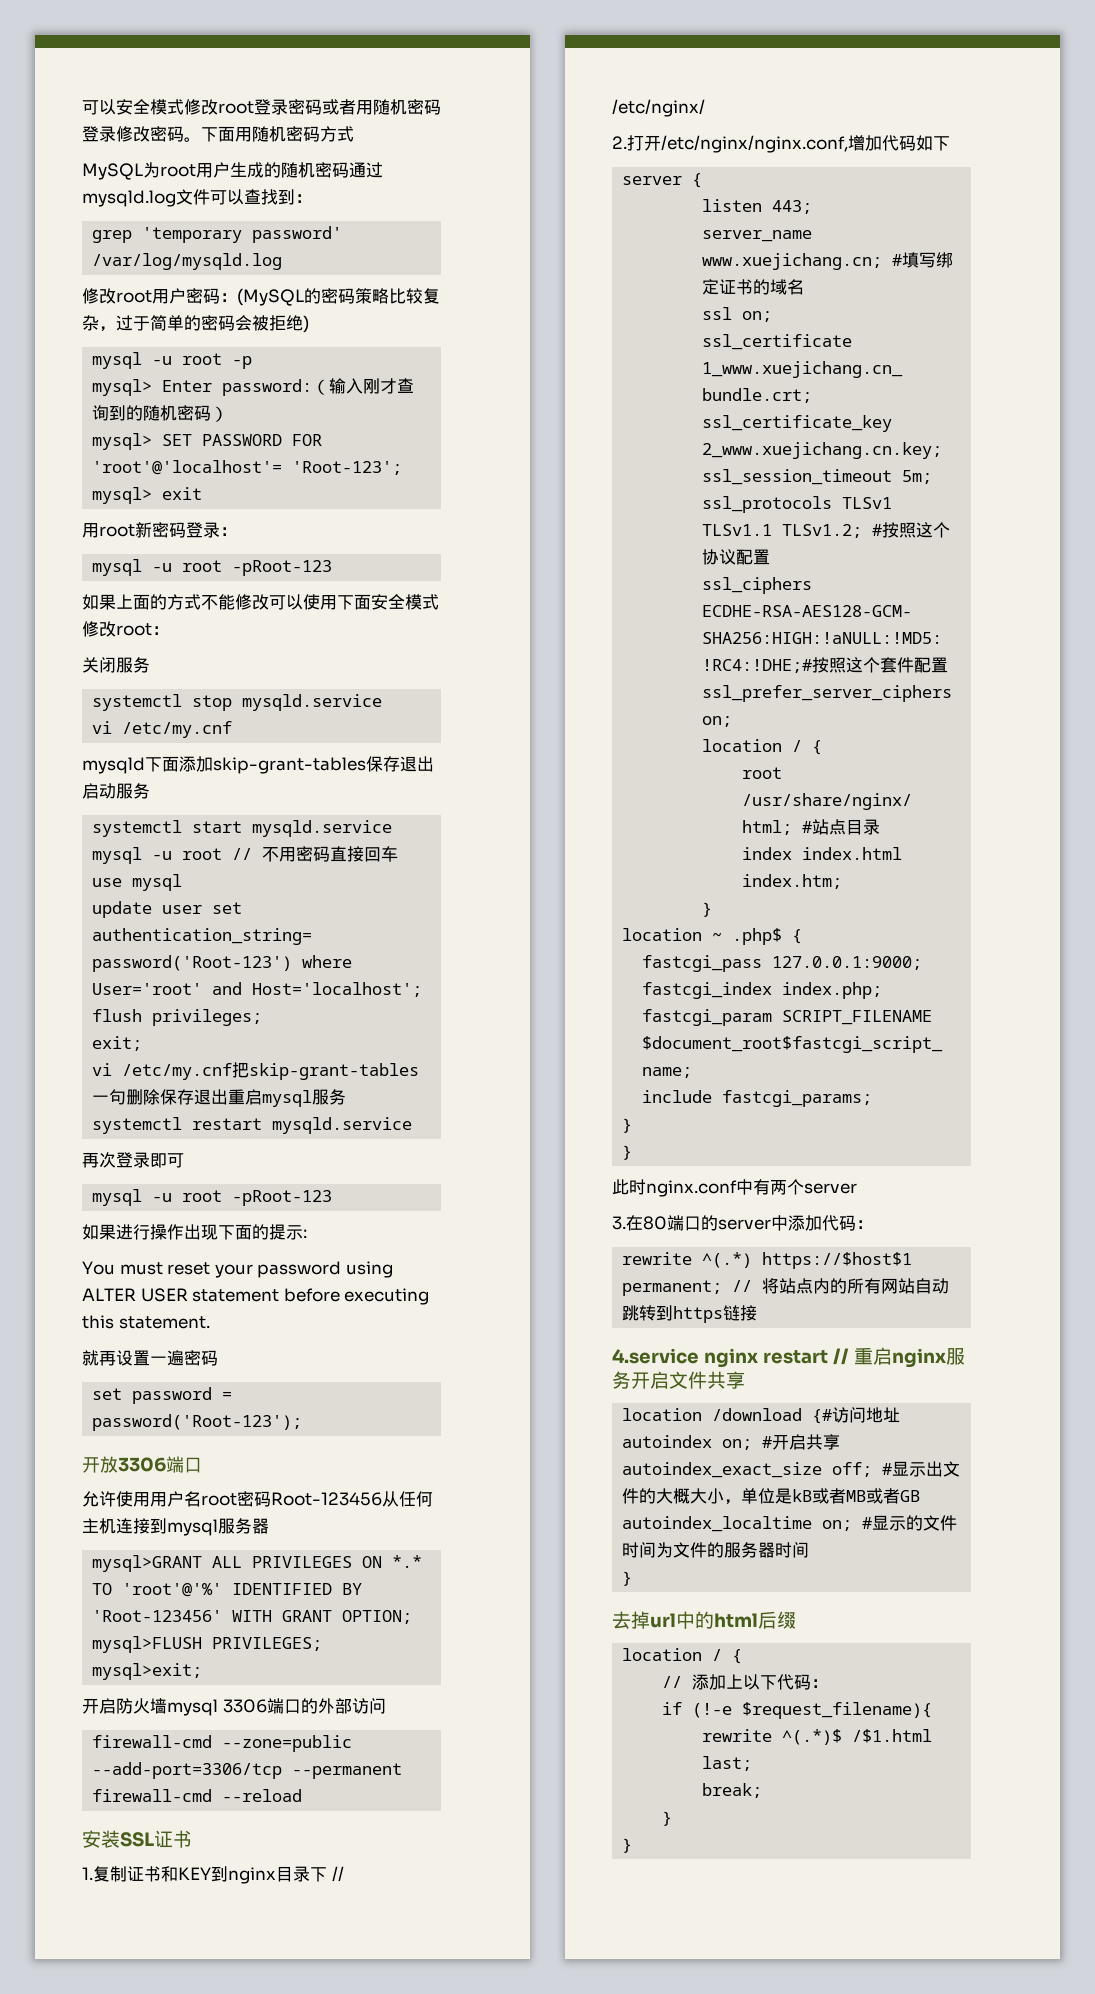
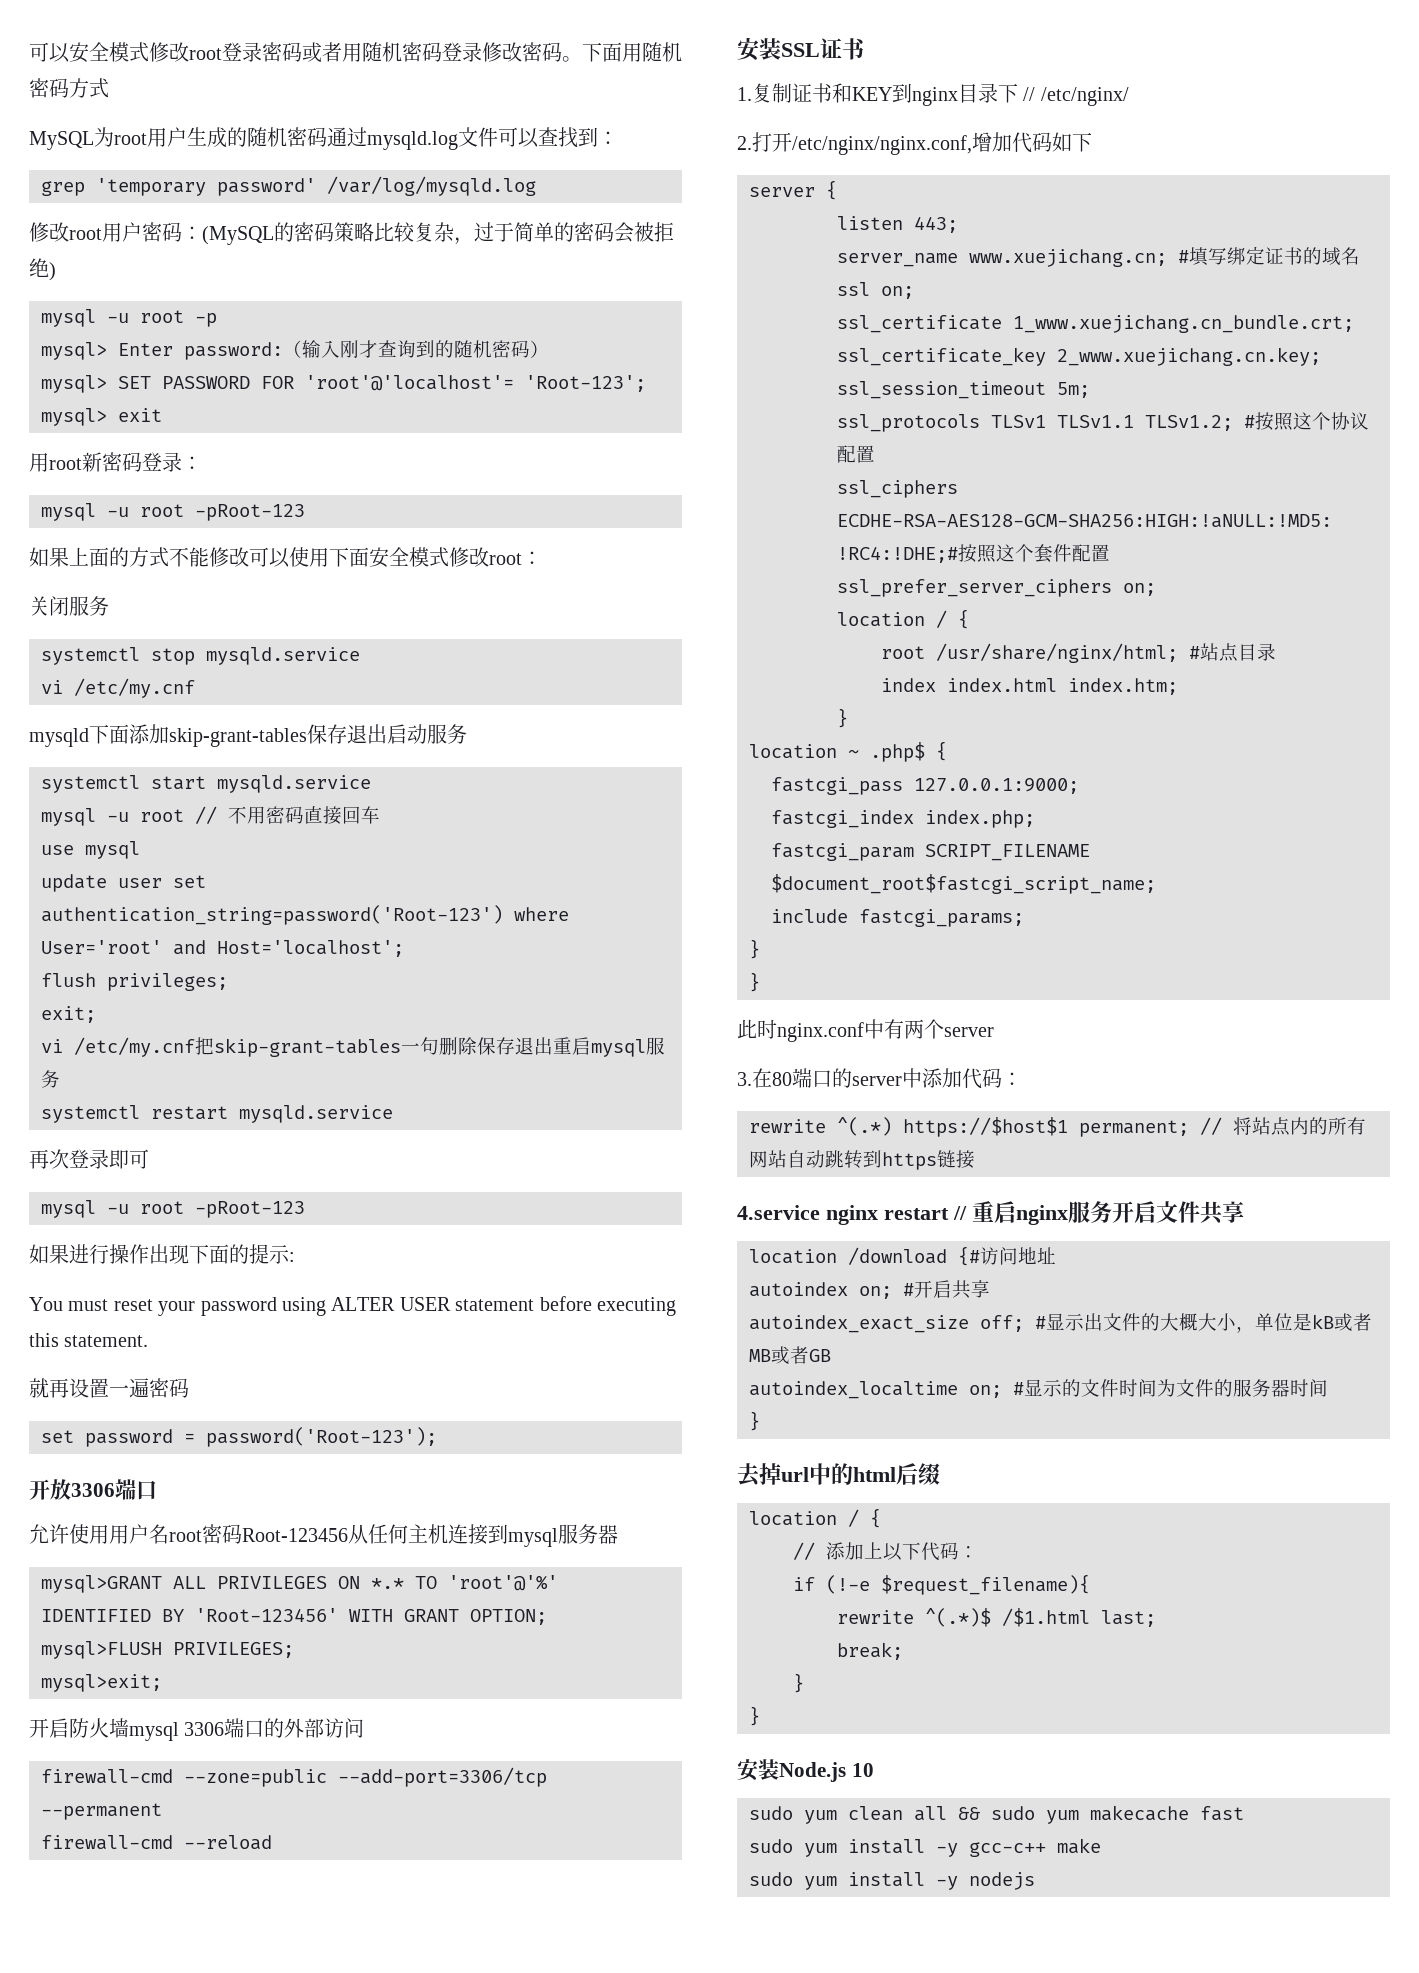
(633, 1845) none -> [737,1759,874,1782] [749,1805,1244,1824] [749,1838,1101,1857] [749,1872,1035,1890] // 安装Node.js 10 // sudo yum clean all && sudo yum makecache fast // sudo yum install -y gcc-c++ make // sudo yum install -y nodejs

